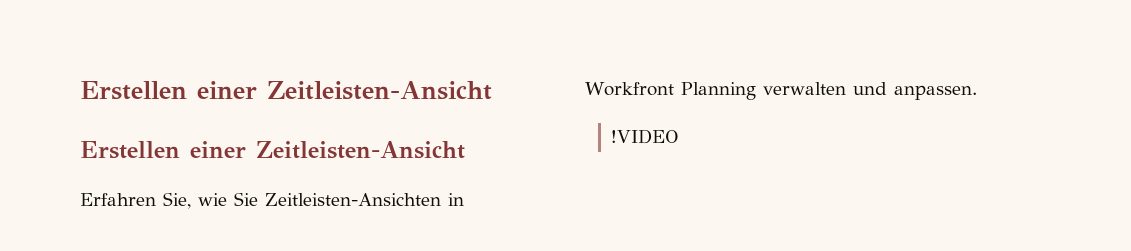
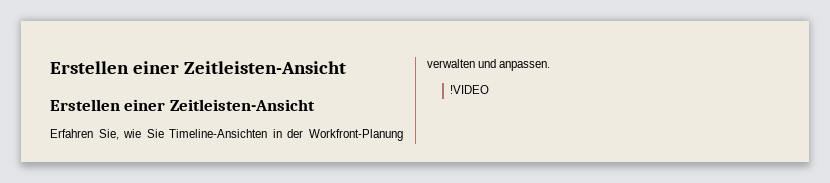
[265,193,464,206] [585,82,756,100] Zeitleisten-Ansichten in Workfront Planning -> [169,129,403,141] Timeline-Ansichten in der Workfront-Planung

